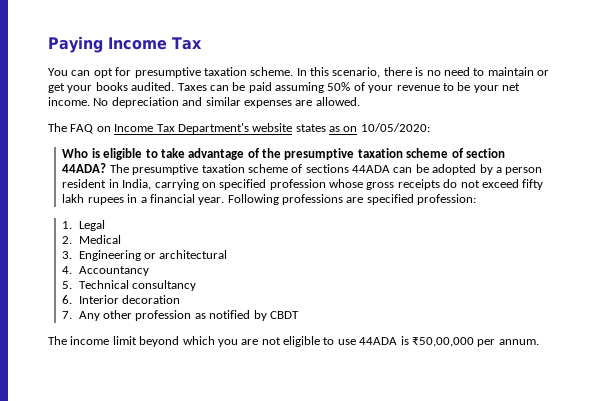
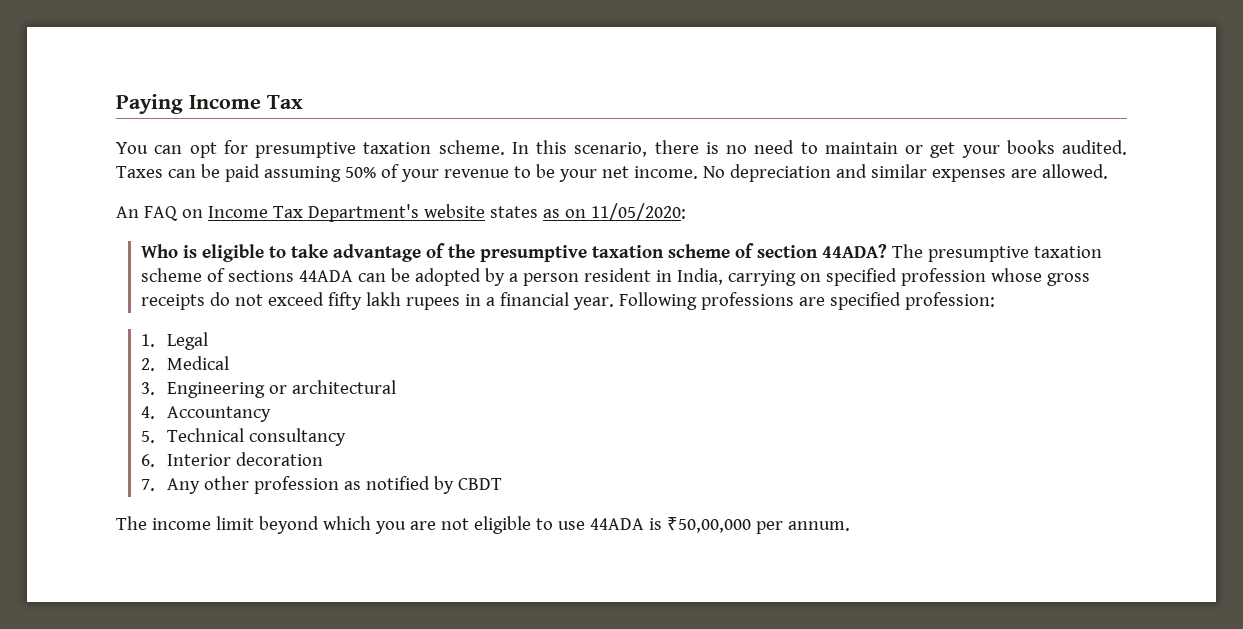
[48,123,67,132] The -> [116,206,139,218] An
[360,123,430,132] 10/05/2020: -> [590,203,686,221] 11/05/2020:

